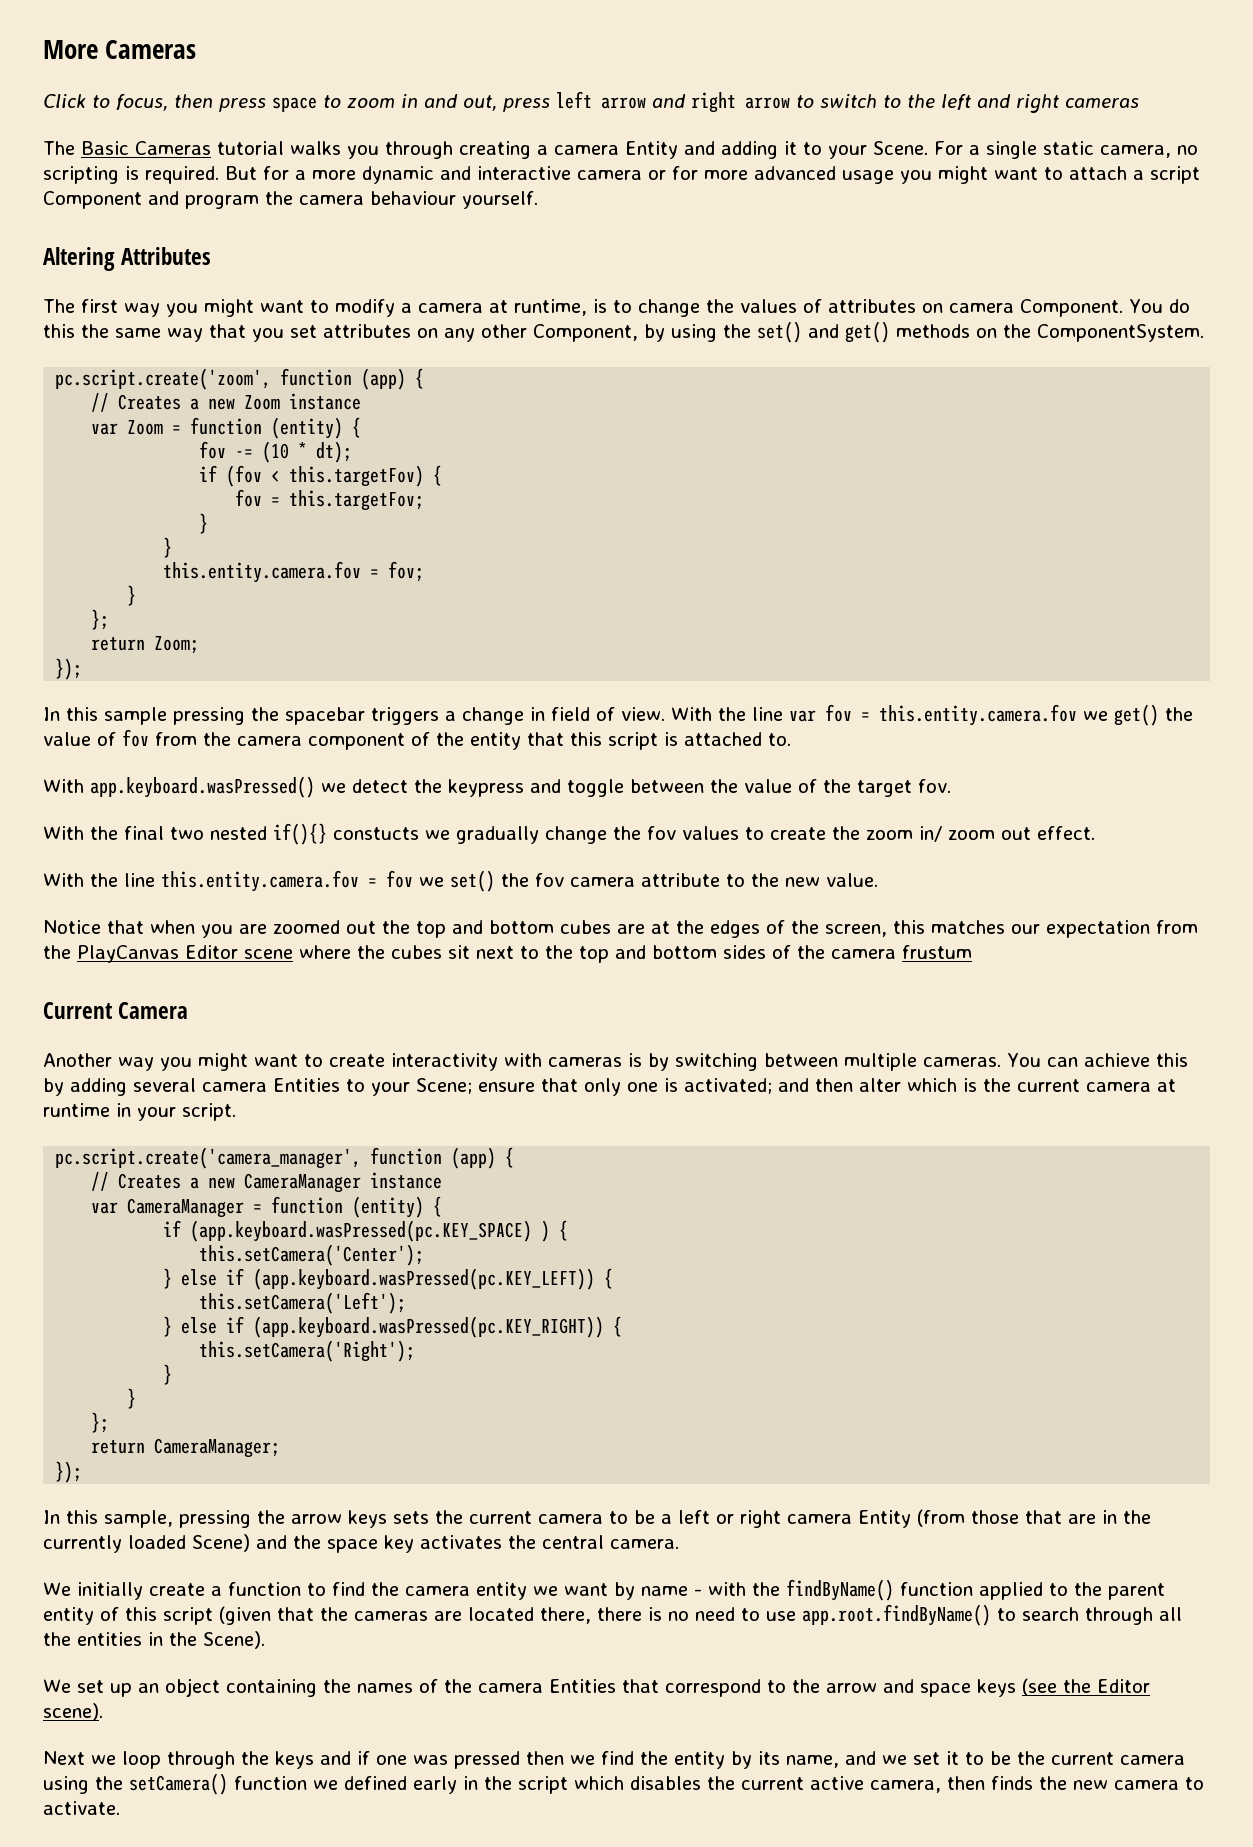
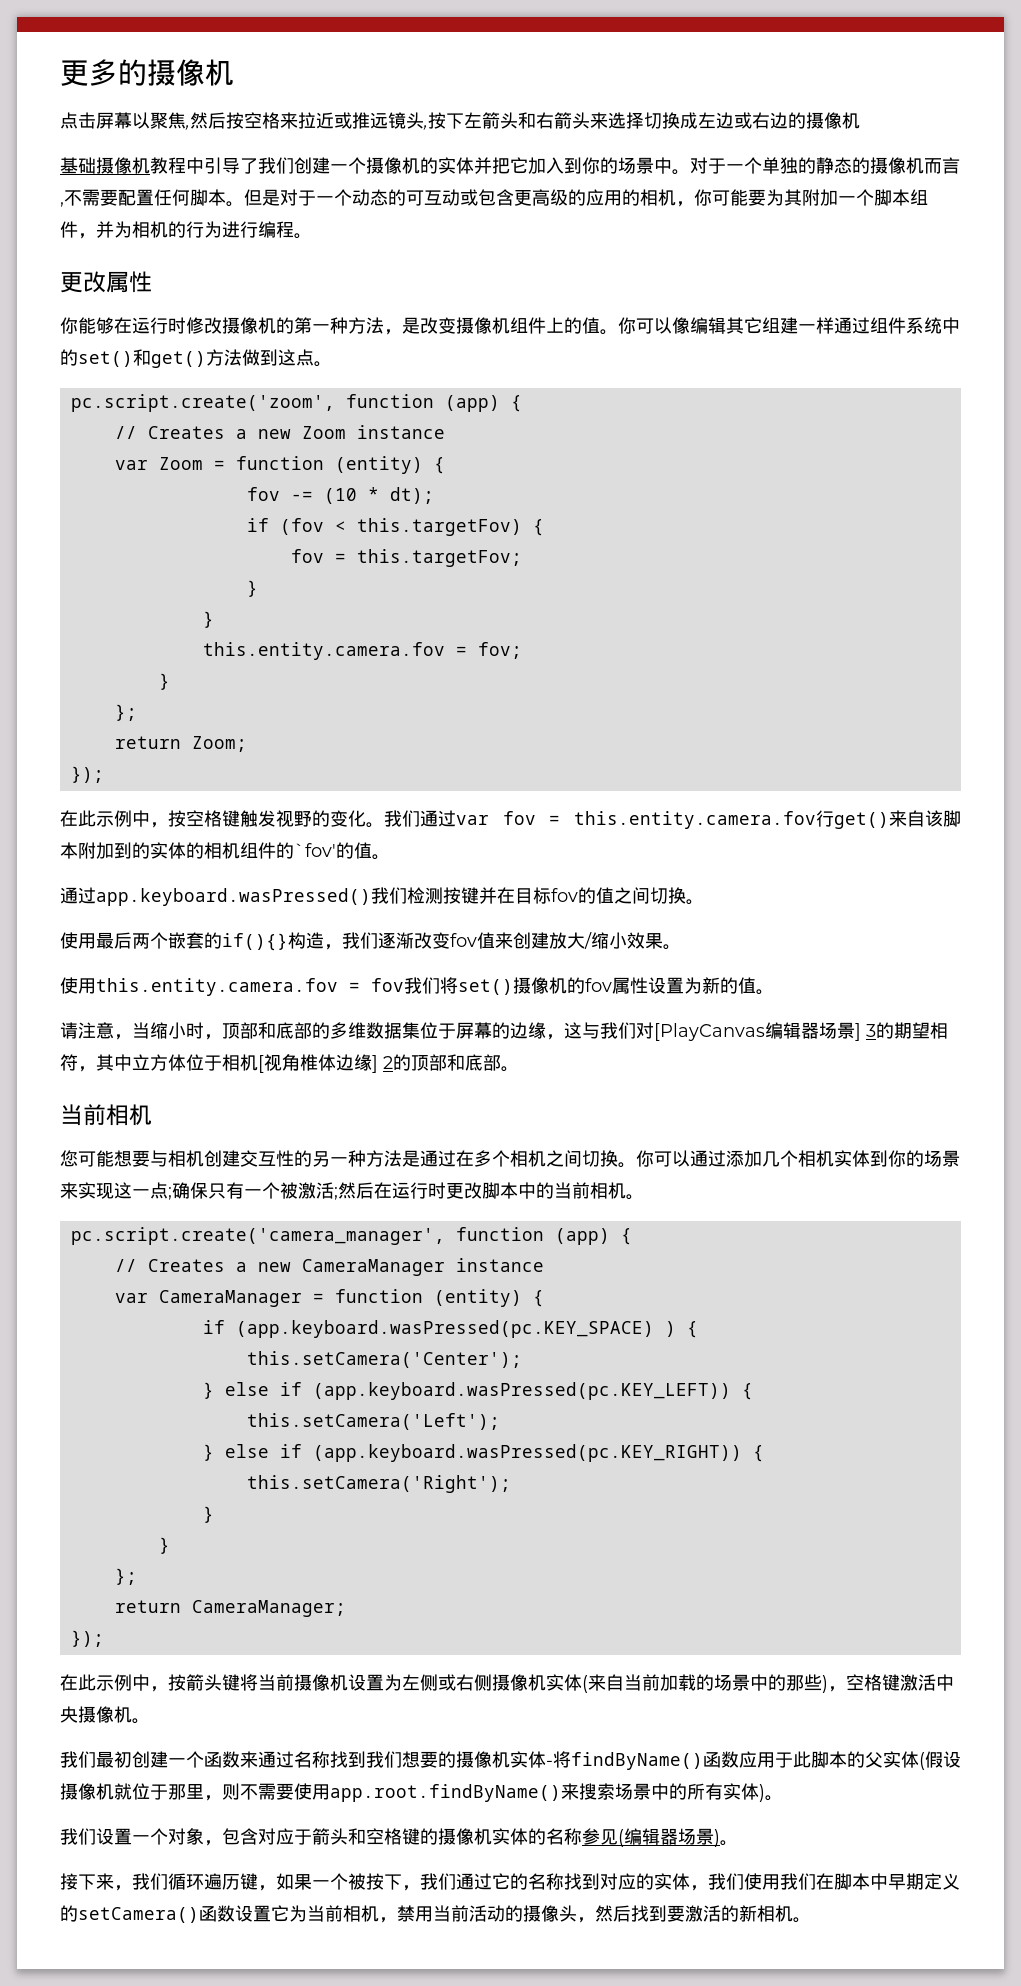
[43,40,197,59] [43,91,1139,113] [43,141,1198,159] [43,166,1200,184] [43,191,538,209] [43,247,212,271] [43,299,1190,317] [43,321,1204,343] More Cameras // Click to focus, then press space to zoom in and out, press left arrow and right arrow to switch to the left and right cameras // The Basic Cameras tutorial walks you through creating a camera Entity and adding it to your Scene. For a single static camera, no scripting is required. But for a more dynamic and interactive camera or for more advanced usage you might want to attach a script Component and program the camera behaviour yourself. // Altering Attributes // The first way you might want to modify a camera at runtime, is to change the values of attributes on camera Component. You do this the same way that you set attributes on any other Component, by using the set() and get() methods on the ComponentSystem. -> [60,59,234,86] [60,112,860,130] [60,157,960,175] [60,189,928,207] [60,221,312,239] [60,271,152,293] [60,317,960,335] [60,349,332,368] 更多的摄像机 // 点击屏幕以聚焦,然后按空格来拉近或推远镜头,按下左箭头和右箭头来选择切换成左边或右边的摄像机 // 基础摄像机教程中引导了我们创建一个摄像机的实体并把它加入到你的场景中。对于一个单独的静态的摄像机而言,不需要配置任何脚本。但是对于一个动态的可互动或包含更高级的应用的相机，你可能要为其附加一个脚本组件，并为相机的行为进行编程。 // 更改属性 // 你能够在运行时修改摄像机的第一种方法，是改变摄像机组件上的值。你可以像编辑其它组建一样通过组件系统中的set()和get()方法做到这点。
[43,704,1193,726] [43,729,791,750] [43,776,951,798] [43,823,1095,845] [43,870,878,892] [43,920,1198,938] [43,945,972,963] [43,1002,189,1019] [43,1053,1188,1071] [43,1078,1176,1096] [43,1103,236,1121] In this sample pressing the spacebar triggers a change in field of view. With the line var fov = this.entity.camera.fov we get() the value of fov from the camera component of the entity that this script is attached to. // With app.keyboard.wasPressed() we detect the keypress and toggle between the value of the target fov. // With the final two nested if(){} constucts we gradually change the fov values to create the zoom in/ zoom out effect. // With the line this.entity.camera.fov = fov we set() the fov camera attribute to the new value. // Notice that when you are zoomed out the top and bottom cubes are at the edges of the screen, this matches our expectation from the PlayCanvas Editor scene where the cubes sit next to the top and bottom sides of the camera frustum // Current Camera // Another way you might want to create interactivity with cameras is by switching between multiple cameras. You can achieve this by adding several camera Entities to your Scene; ensure that only one is activated; and then alter which is the current camera at runtime in your script. -> [60,810,961,829] [60,842,390,860] [60,887,704,906] [60,932,681,951] [60,977,774,996] [60,1022,948,1041] [60,1054,519,1073] [60,1104,152,1126] [60,1150,960,1168] [60,1182,644,1200] 在此示例中，按空格键触发视野的变化。我们通过var fov = this.entity.camera.fov行get()来自该脚本附加到的实体的相机组件的`fov'的值。 // 通过app.keyboard.wasPressed()我们检测按键并在目标fov的值之间切换。 // 使用最后两个嵌套的if(){}构造，我们逐渐改变fov值来创建放大/缩小效果。 // 使用this.entity.camera.fov = fov我们将set()摄像机的fov属性设置为新的值。 // 请注意，当缩小时，顶部和底部的多维数据集位于屏幕的边缘，这与我们对[PlayCanvas编辑器场景] 3的期望相符，其中立方体位于相机[视角椎体边缘] 2的顶部和底部。 // 当前相机 // 您可能想要与相机创建交互性的另一种方法是通过在多个相机之间切换。你可以通过添加几个相机实体到你的场景来实现这一点;确保只有一个被激活;然后在运行时更改脚本中的当前相机。
[43,1509,1151,1528] [43,1534,679,1553] [43,1579,1165,1601] [43,1604,1182,1626] [43,1631,265,1649] [43,1678,1150,1697] [43,1703,103,1721] [43,1751,1185,1769] [43,1773,1204,1795] [43,1801,120,1815] In this sample, pressing the arrow keys sets the current camera to be a left or right camera Entity (from those that are in the currently loaded Scene) and the space key activates the central camera. // We initially create a function to find the camera entity we want by name - with the findByName() function applied to the parent entity of this script (given that the cameras are located there, there is no need to use app.root.findByName() to search through all the entities in the Scene). // We set up an object containing the names of the camera Entities that correspond to the arrow and space keys (see the Editor scene). // Next we loop through the keys and if one was pressed then we find the entity by its name, and we set it to be the current camera using the setCamera() function we defined early in the script which disables the current active camera, then finds the new camera to activate. -> [60,1674,954,1693] [60,1706,150,1724] [60,1751,961,1770] [60,1783,783,1802] [60,1828,738,1847] [60,1873,960,1891] [60,1905,811,1923] 在此示例中，按箭头键将当前摄像机设置为左侧或右侧摄像机实体(来自当前加载的场景中的那些)，空格键激活中央摄像机。 // 我们最初创建一个函数来通过名称找到我们想要的摄像机实体-将findByName()函数应用于此脚本的父实体(假设摄像机就位于那里，则不需要使用app.root.findByName()来搜索场景中的所有实体)。 // 我们设置一个对象，包含对应于箭头和空格键的摄像机实体的名称参见(编辑器场景)。 // 接下来，我们循环遍历键，如果一个被按下，我们通过它的名称找到对应的实体，我们使用我们在脚本中早期定义的setCamera()函数设置它为当前相机，禁用当前活动的摄像头，然后找到要激活的新相机。

